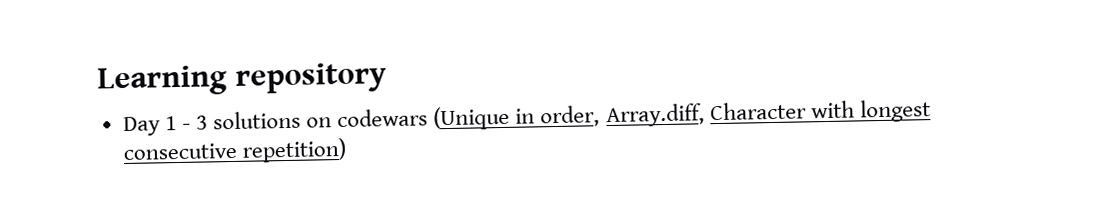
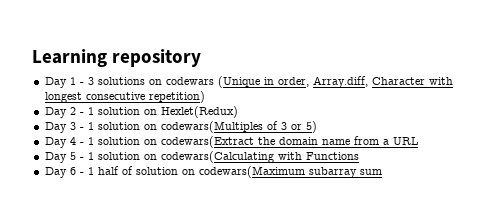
(347, 150) none -> [44,106,238,118] [44,121,317,133] [44,136,418,148] [44,151,359,163] [44,166,382,178] // Day 2 - 1 solution on Hexlet(Redux) // Day 3 - 1 solution on codewars(Multiples of 3 or 5) // Day 4 - 1 solution on codewars(Extract the domain name from a URL // Day 5 - 1 solution on codewars(Calculating with Functions // Day 6 - 1 half of solution on codewars(Maximum subarray sum

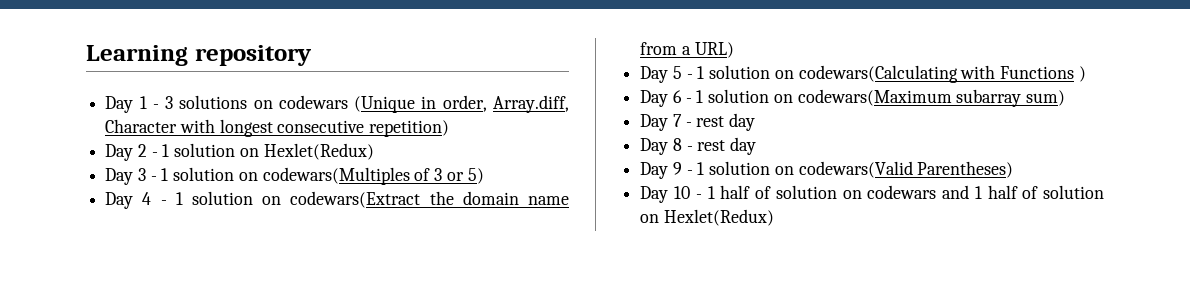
[392,137,418,145] URL -> [694,42,734,58] URL)
(359, 156) none -> [1078,66,1086,82] )
[97,166,382,178] half of solution on codewars(Maximum subarray sum -> [708,89,1066,107] [640,113,756,131] [640,137,757,155] [640,161,1014,179] [640,185,1104,203] [640,209,774,226] solution on codewars(Maximum subarray sum) // Day 7 - rest day // Day 8 - rest day // Day 9 - 1 solution on codewars(Valid Parentheses) // Day 10 - 1 half of solution on codewars and 1 half of solution on Hexlet(Redux)

